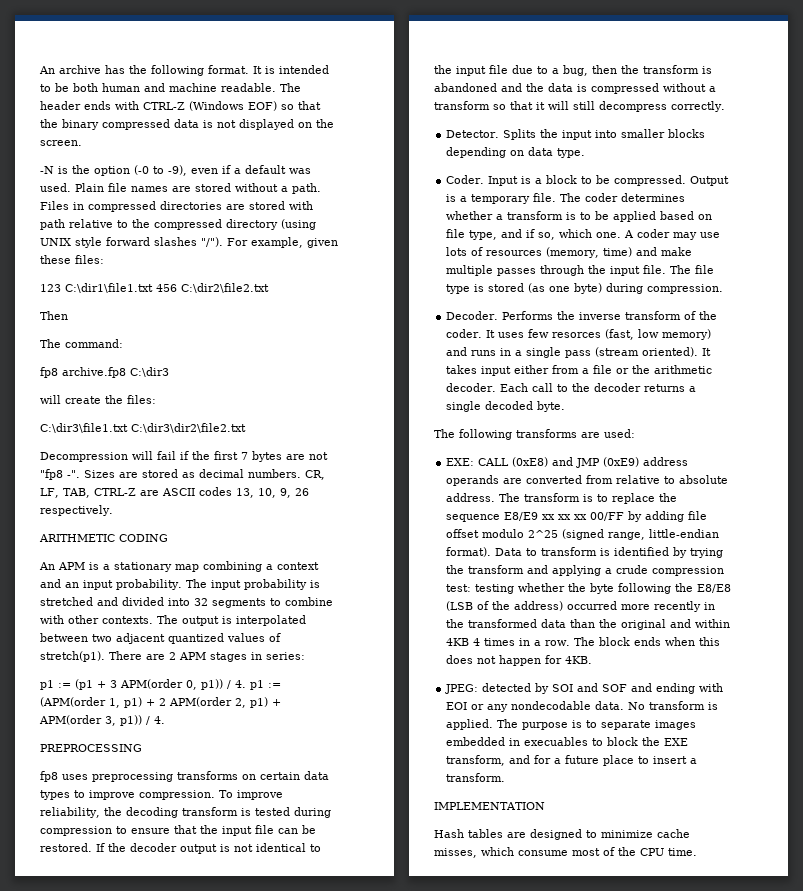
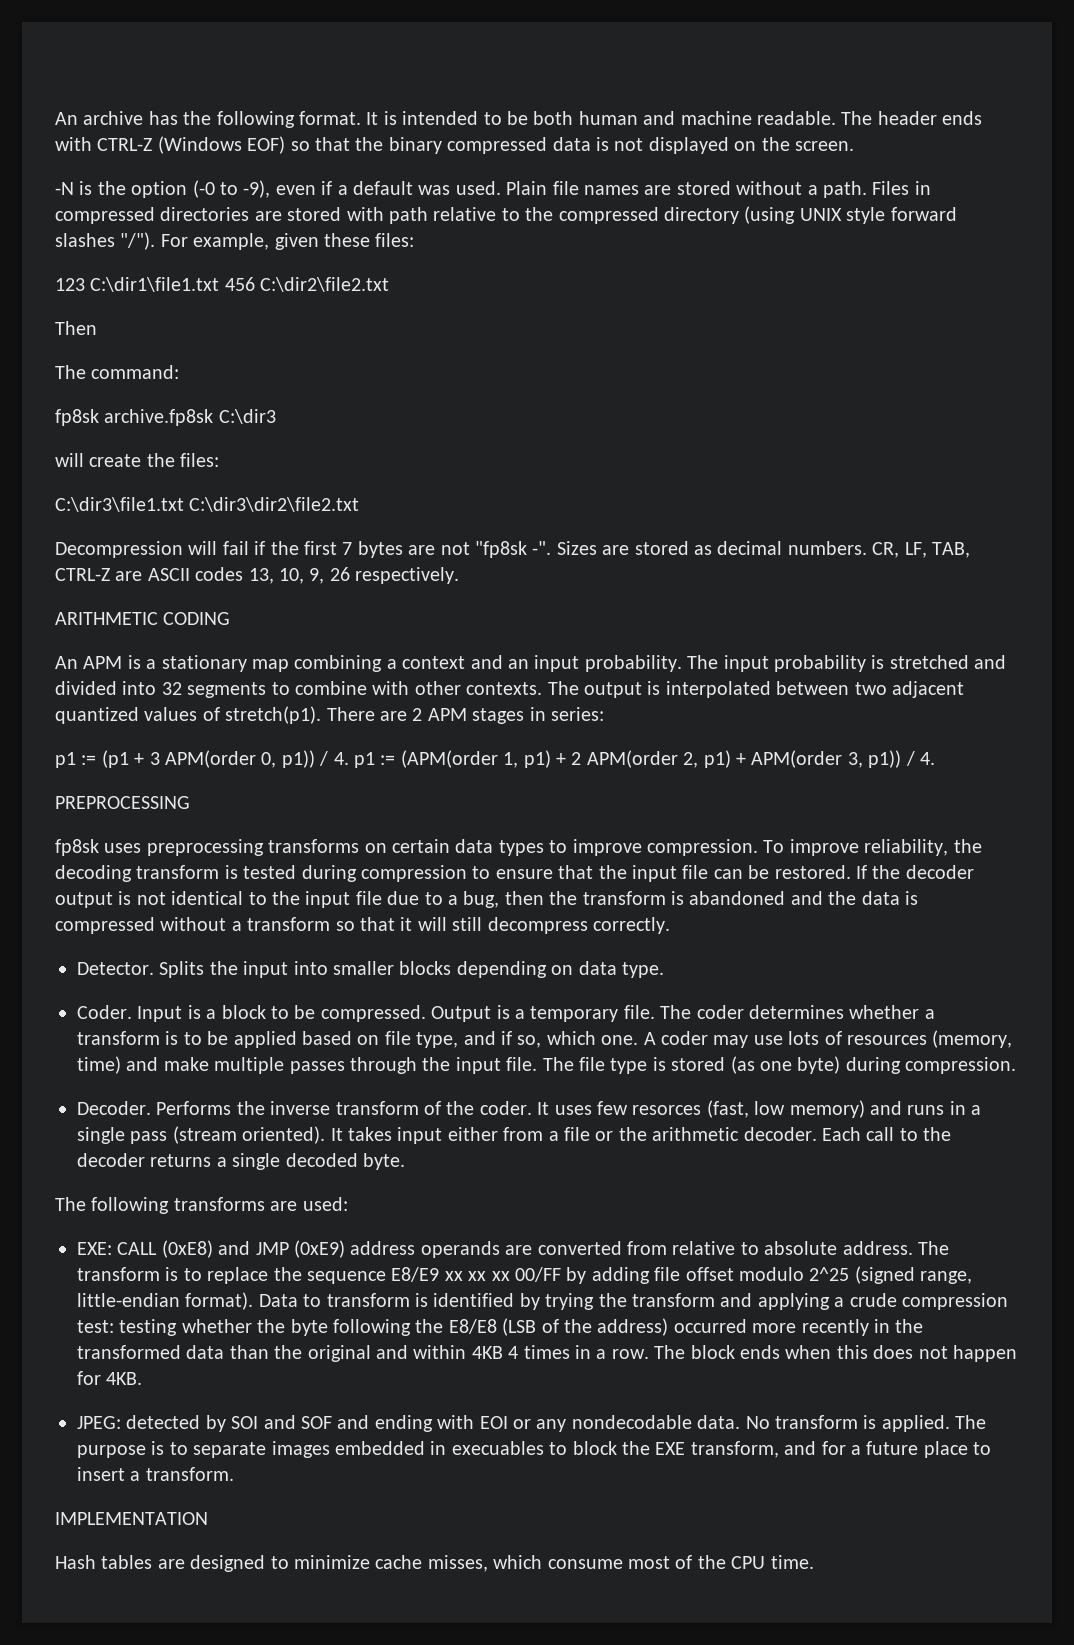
[40,367,126,378] fp8 archive.fp8 -> [55,409,214,426] fp8sk archive.fp8sk
[40,469,63,480] "fp8 -> [474,541,527,558] "fp8sk
[40,771,58,782] fp8 -> [55,839,99,856] fp8sk

